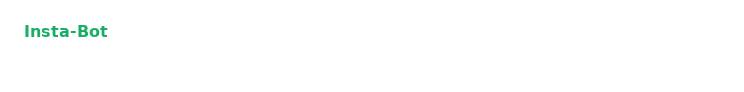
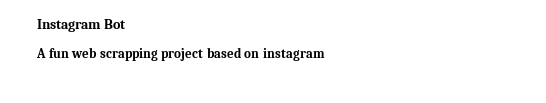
[24,25,108,37] Insta-Bot -> [37,19,126,32] [36,47,325,61] Instagram Bot // A fun web scrapping project based on instagram

